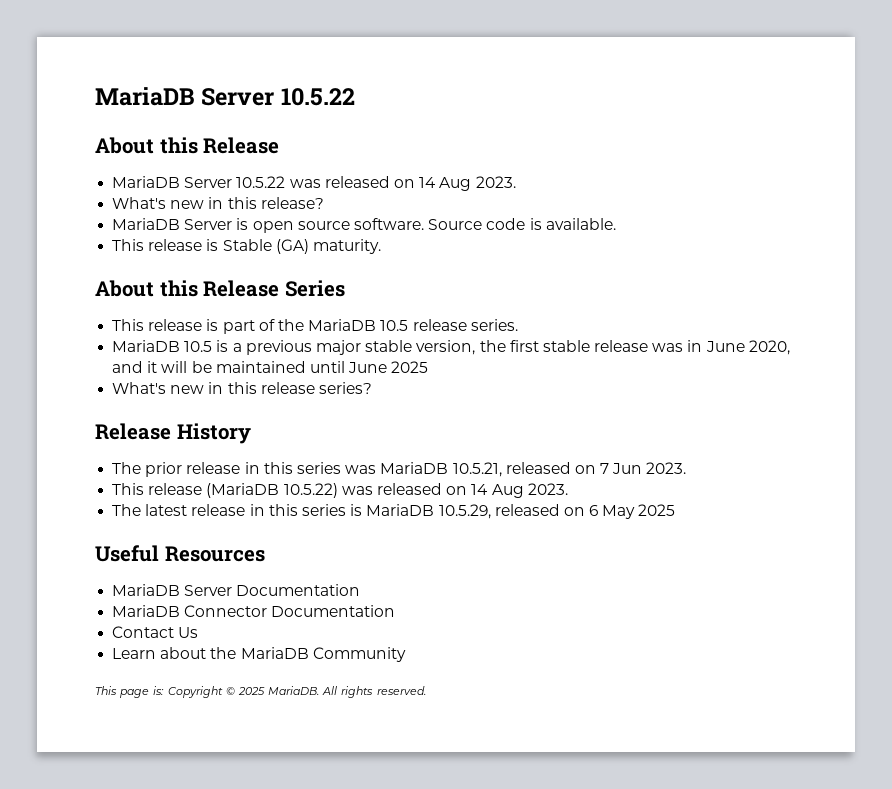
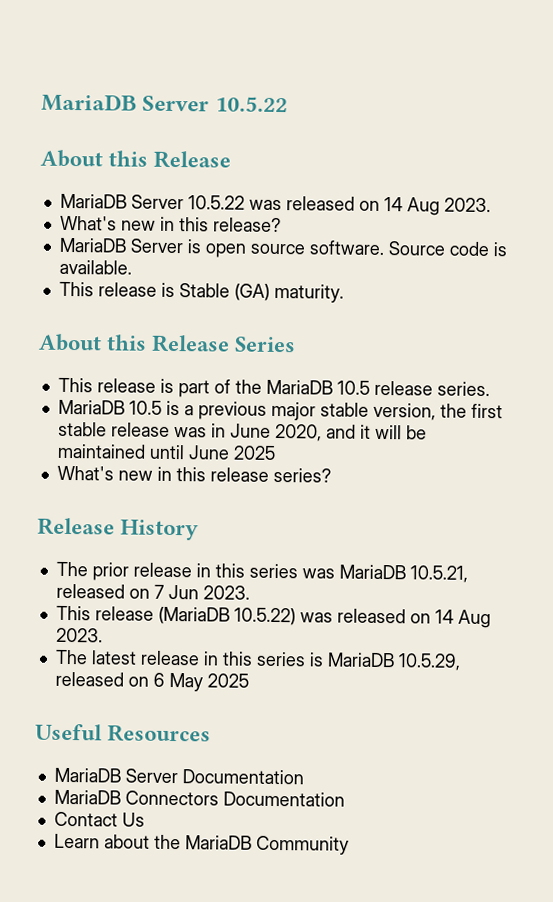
[184,605,268,617] Connector -> [124,790,219,806] Connectors
[95,686,426,698] // This page is: Copyright © 2025 MariaDB. All rights reserved. -> (349, 845) none

